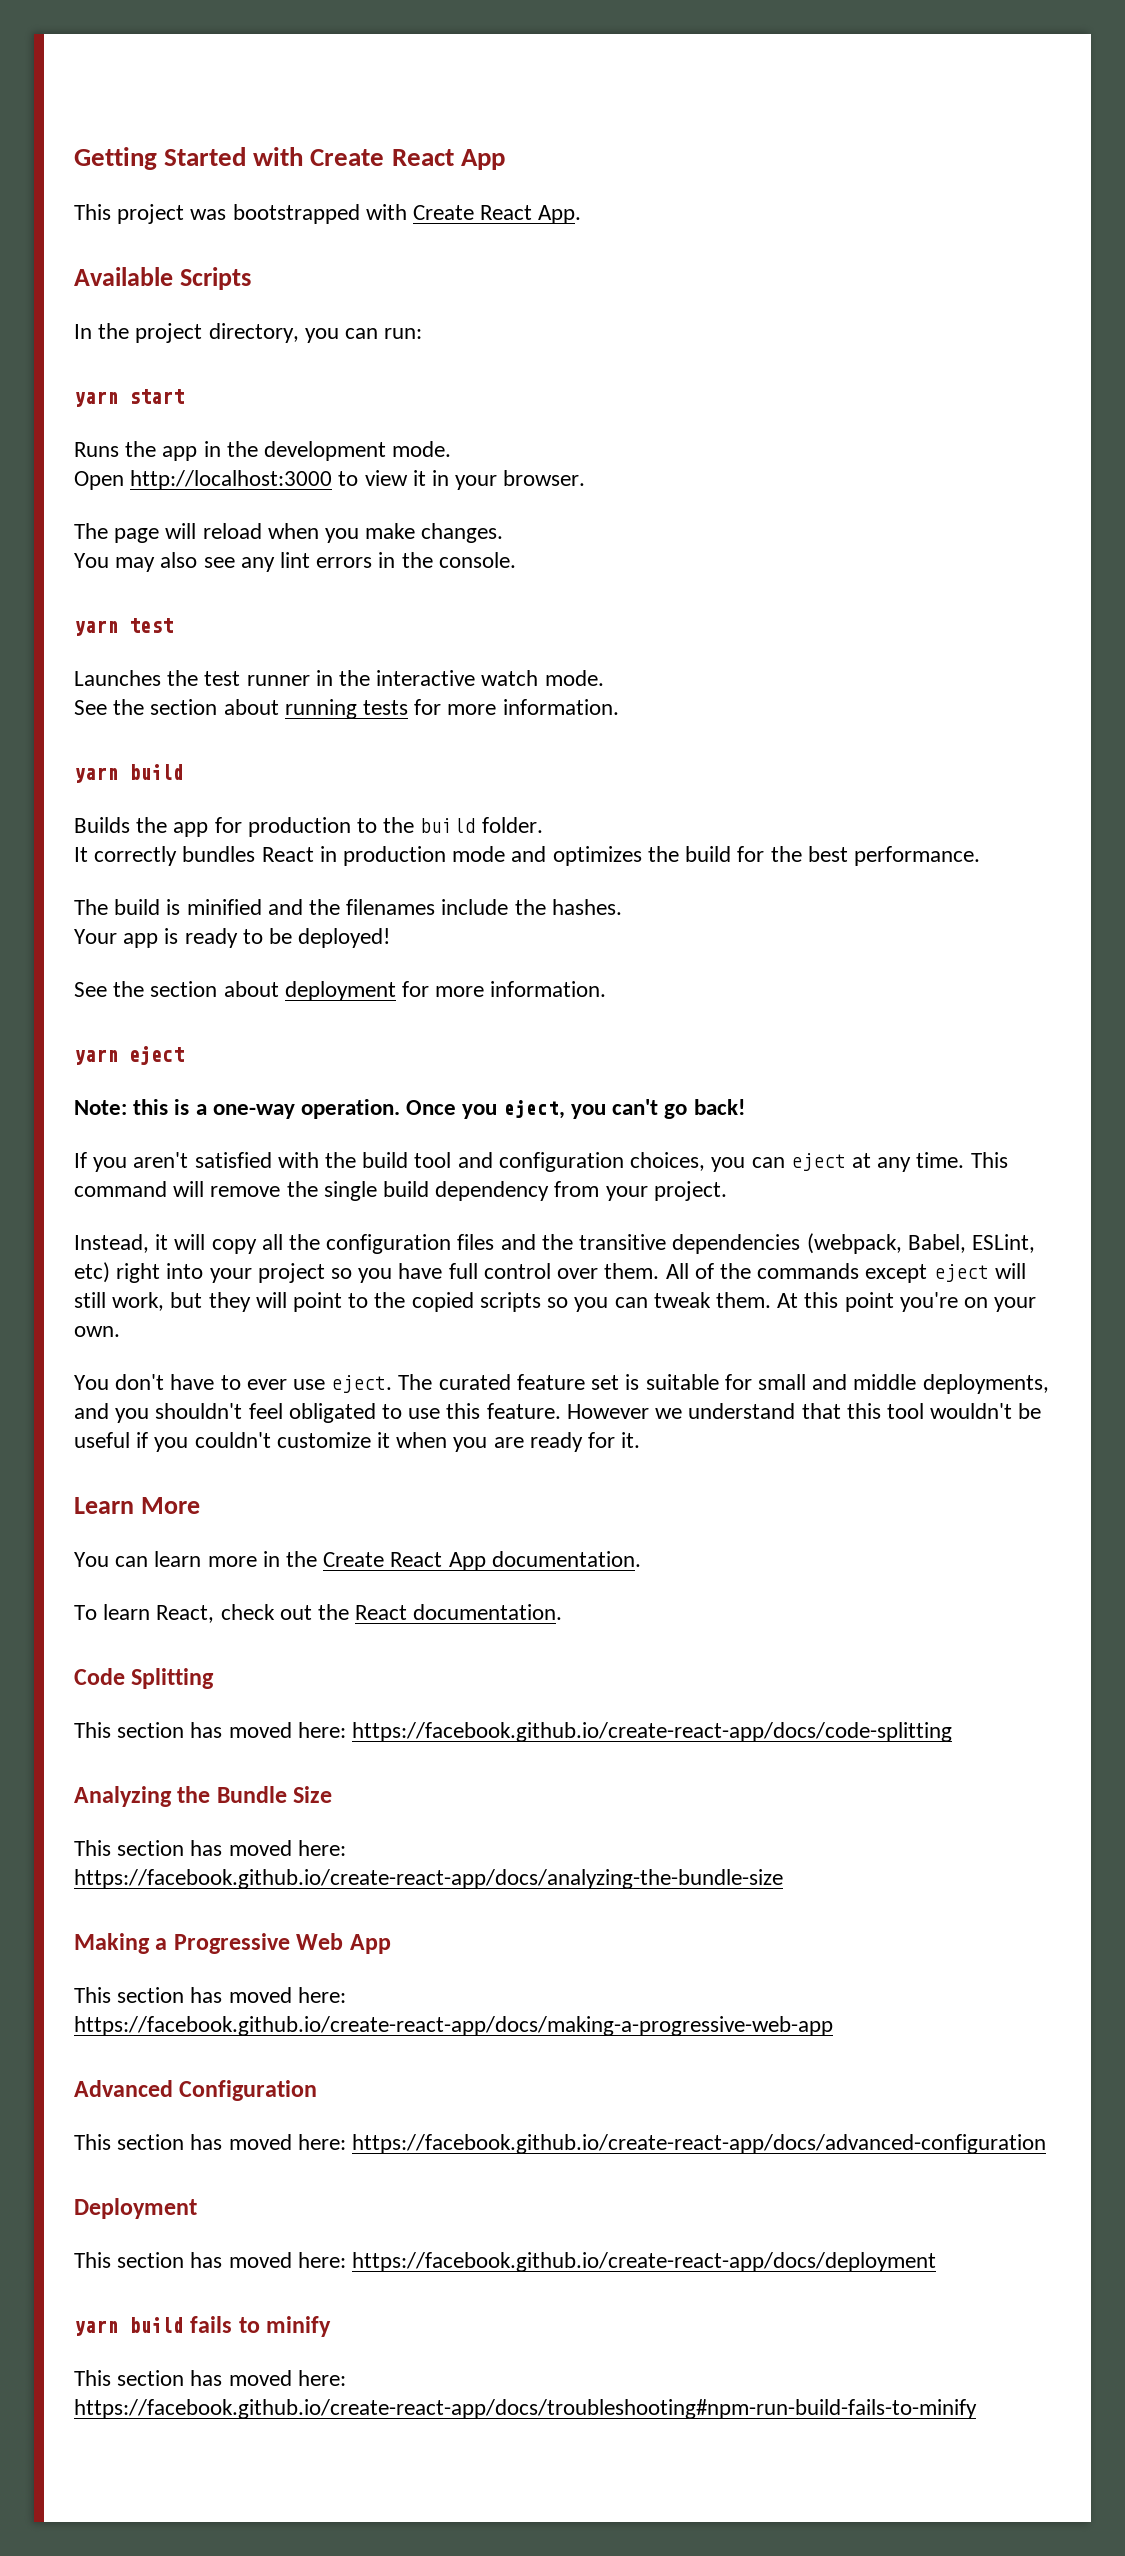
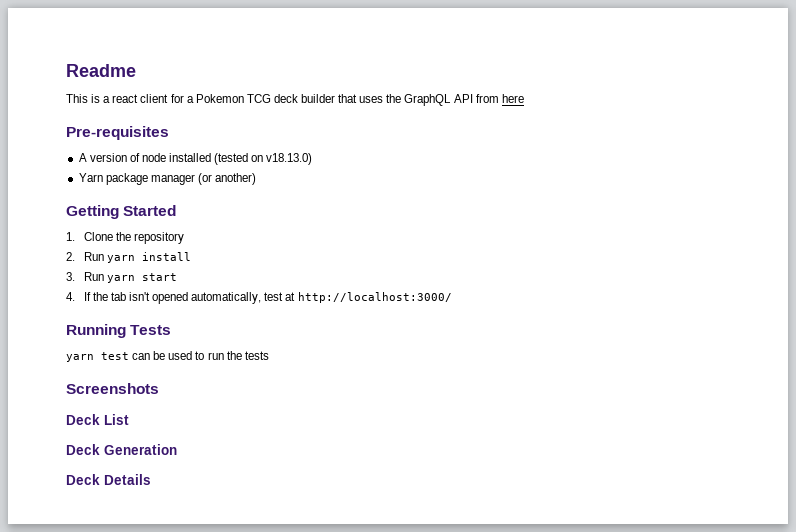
[74,147,505,170] [74,204,582,224] [74,267,251,290] [74,323,423,343] [74,389,184,407] [74,441,452,461] [74,470,586,490] [74,523,504,543] [74,552,516,572] [74,618,173,636] [74,670,604,686] [74,699,619,719] [74,764,184,783] [74,817,543,837] [74,846,980,866] [74,899,622,915] [74,928,391,948] [74,981,607,1001] [74,1046,184,1065] [74,1099,745,1119] [74,1152,1008,1172] [74,1181,727,1201] [74,1233,1035,1254] [74,1262,1026,1283] [74,1292,1037,1312] [74,1326,120,1337] [74,1374,1049,1394] [74,1403,1042,1423] [74,1432,641,1452] [74,1497,200,1514] [74,1551,641,1571] [74,1604,563,1623] [74,1668,215,1689] [74,1722,953,1742] [74,1786,333,1807] [74,1840,346,1856] [74,1869,783,1889] [74,1933,391,1954] [74,1987,346,2003] [74,2016,833,2036] [74,2080,318,2101] [74,2134,1047,2154] [74,2198,197,2219] [74,2252,937,2272] [74,2316,332,2337] [74,2370,346,2386] [74,2399,977,2419] Getting Started with Create React App // This project was bootstrapped with Create React App. // Available Scripts // In the project directory, you can run: // yarn start // Runs the app in the development mode. // Open http://localhost:3000 to view it in your browser. // The page will reload when you make changes. // You may also see any lint errors in the console. // yarn test // Launches the test runner in the interactive watch mode. // See the section about running tests for more information. // yarn build // Builds the app for production to the build folder. // It correctly bundles React in production mode and optimizes the build for the best performance. // The build is minified and the filenames include the hashes. // Your app is ready to be deployed! // See the section about deployment for more information. // yarn eject // Note: this is a one-way operation. Once you eject, you can't go back! // If you aren't satisfied with the build tool and configuration choices, you can eject at any time. This command will remove the single build dependency from your project. // Instead, it will copy all the configuration files and the transitive dependencies (webpack, Babel, ESLint, etc) right into your project so you have full control over them. All of the commands except eject will still work, but they will point to the copied scripts so you can tweak them. At this point you're on your own. // You don't have to ever use eject. The curated feature set is suitable for small and middle deployments, and you shouldn't feel obligated to use this feature. However we understand that this tool wouldn't be useful if you couldn't customize it when you are ready for it. // Learn More // You can learn more in the Create React App documentation. // To learn React, check out the React documentation. // Code Splitting // This section has moved here: https://facebook.github.io/create-react-app/docs/code-splitting // Analyzing the Bundle Size // This section has moved here: https://facebook.github.io/create-react-app/docs/analyzing-the-bundle-size // Making a Progressive Web App // This section has moved here: https://facebook.github.io/create-react-app/docs/making-a-progressive-web-app // Advanced Configuration // This section has moved here: https://facebook.github.io/create-react-app/docs/advanced-configuration // Deployment // This section has moved here: https://facebook.github.io/create-react-app/docs/deployment // yarn build fails to minify // This section has moved here: https://facebook.github.io/create-react-app/docs/troubleshooting#npm-run-build-fails-to-minify -> [66,64,136,77] [66,94,524,106] [66,126,169,140] [78,153,313,165] [78,173,257,185] [66,205,177,219] [66,232,184,244] [66,252,191,263] [66,272,177,283] [66,292,452,304] [66,324,172,338] [66,351,269,362] [66,383,159,394] [66,414,129,425] [66,444,177,455] [66,474,151,485] Readme // This is a react client for a Pokemon TCG deck builder that uses the GraphQL API from here // Pre-requisites // A version of node installed (tested on v18.13.0) // Yarn package manager (or another) // Getting Started // 1. Clone the repository // 2. Run yarn install // 3. Run yarn start // 4. If the tab isn't opened automatically, test at http://localhost:3000/ // Running Tests // yarn test can be used to run the tests // Screenshots // Deck List // Deck Generation // Deck Details

